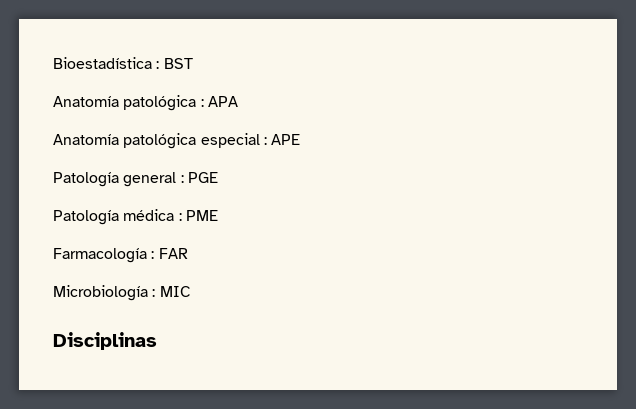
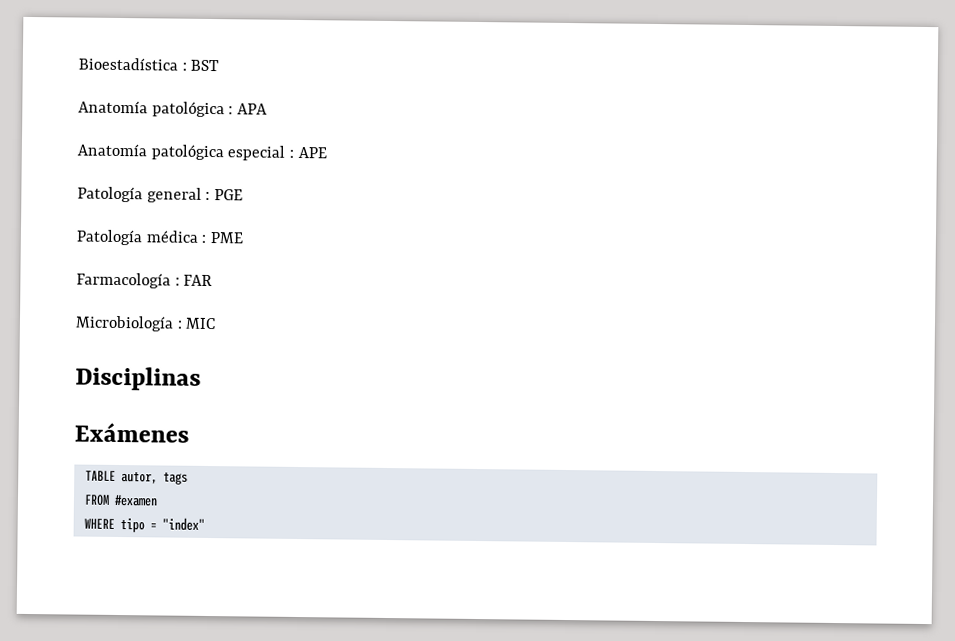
(157, 341) none -> [74,422,189,443] [84,470,188,485] [83,494,158,507] [83,517,205,533] // Exámenes // TABLE autor, tags // FROM #examen // WHERE tipo = "index"

